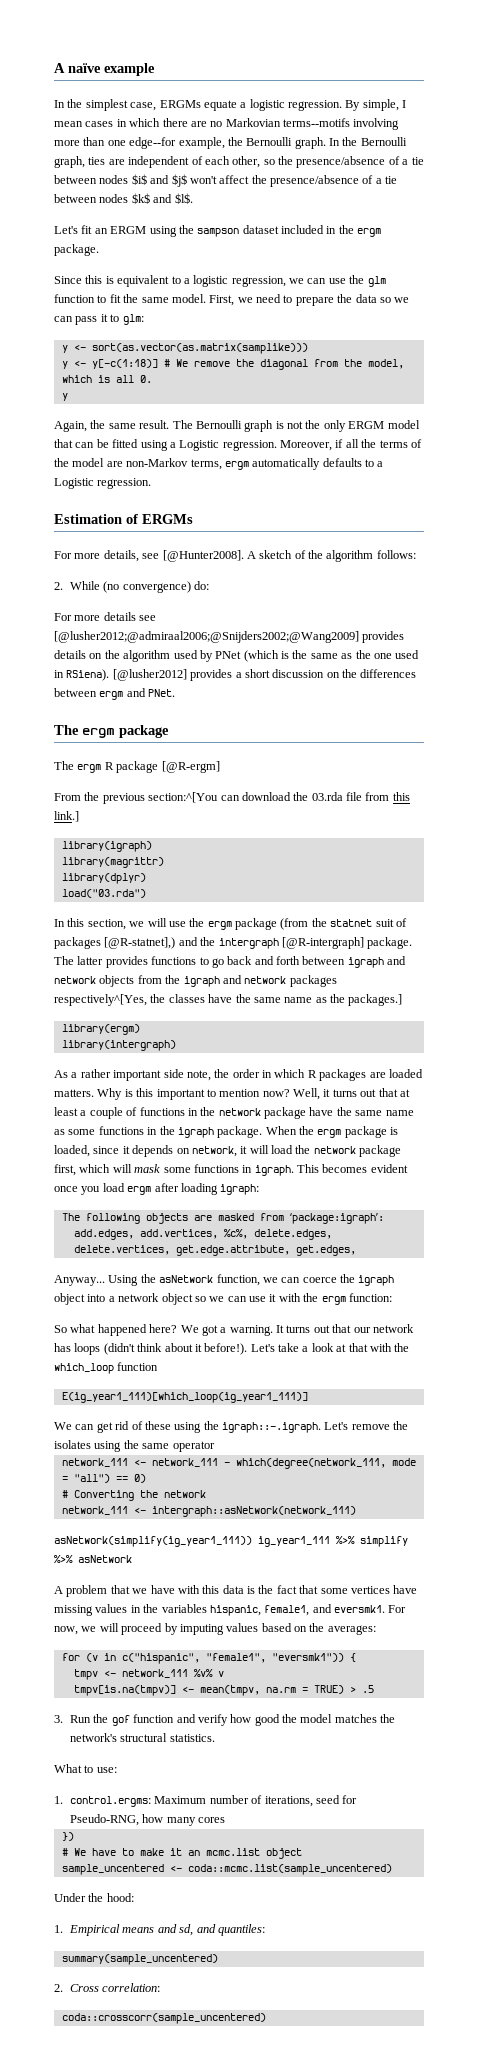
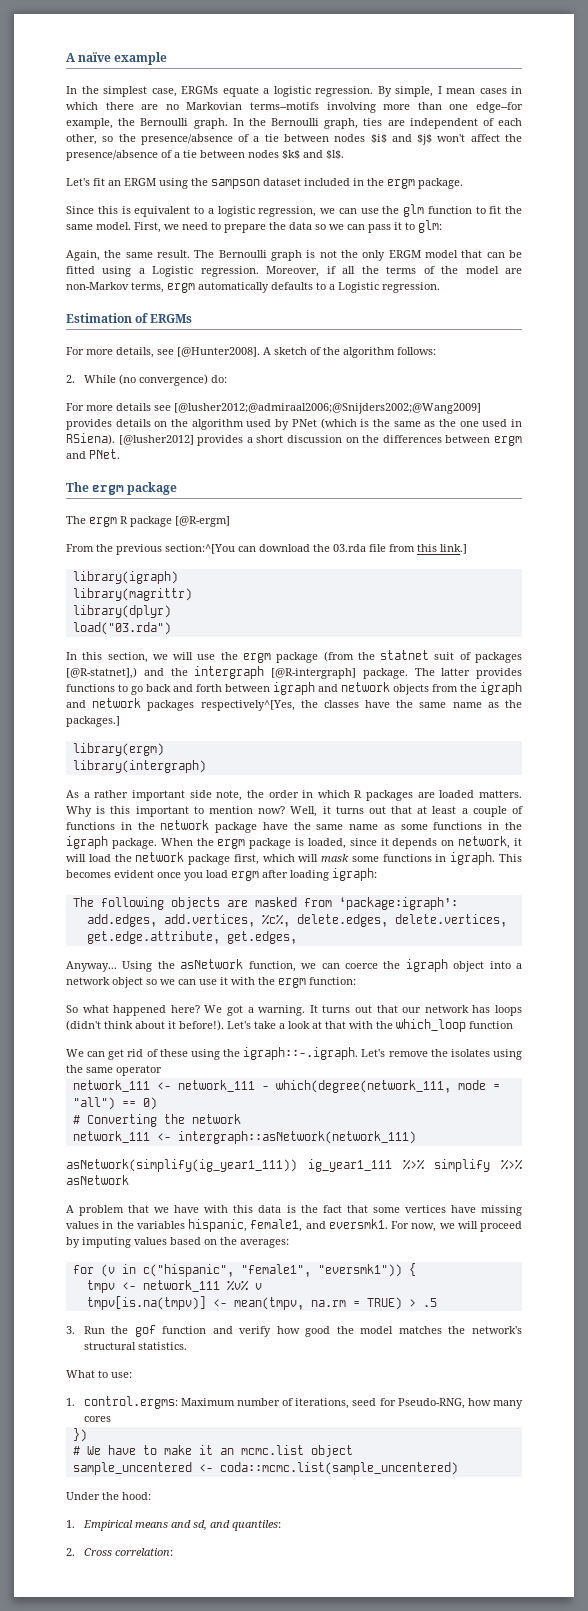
[61,343,308,354] [61,359,404,370] [61,375,152,383] [61,393,68,401] // y <- sort(as.vector(as.matrix(samplike))) // y <- y[-c(1:18)] # We remove the diagonal from the model, which is all 0. // y -> (442, 226) none
[61,1392,308,1403] // E(ig_year1_111)[which_loop(ig_year1_111)] -> (513, 1025) none
[61,1954,218,1965] // summary(sample_uncentered) -> (281, 1525) none
[61,2013,266,2024] // coda::crosscorr(sample_uncentered) -> (173, 1552) none

